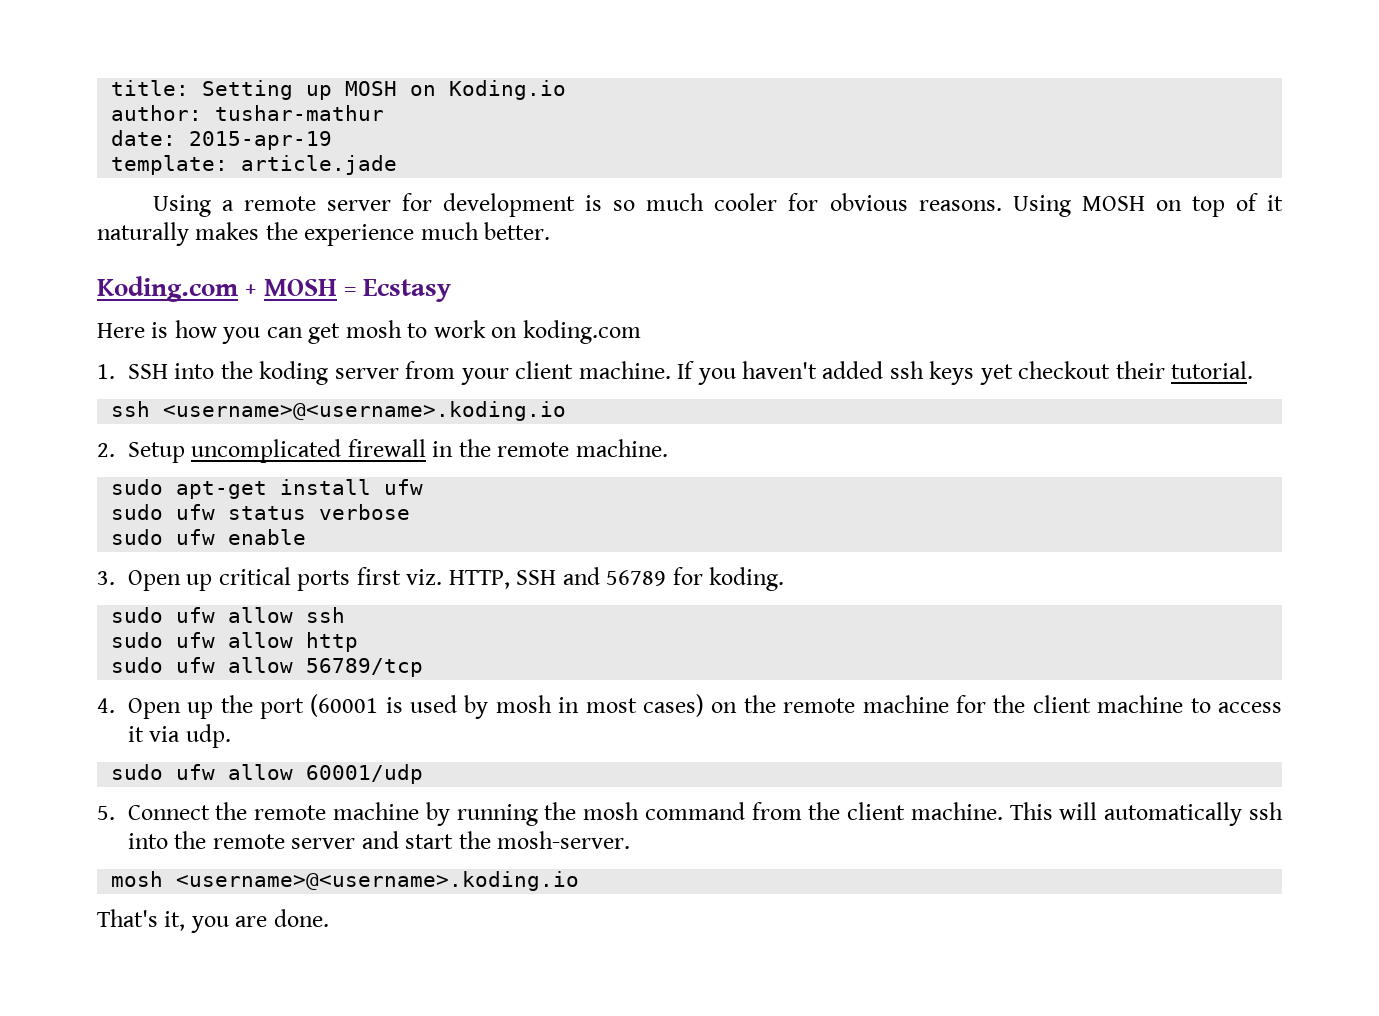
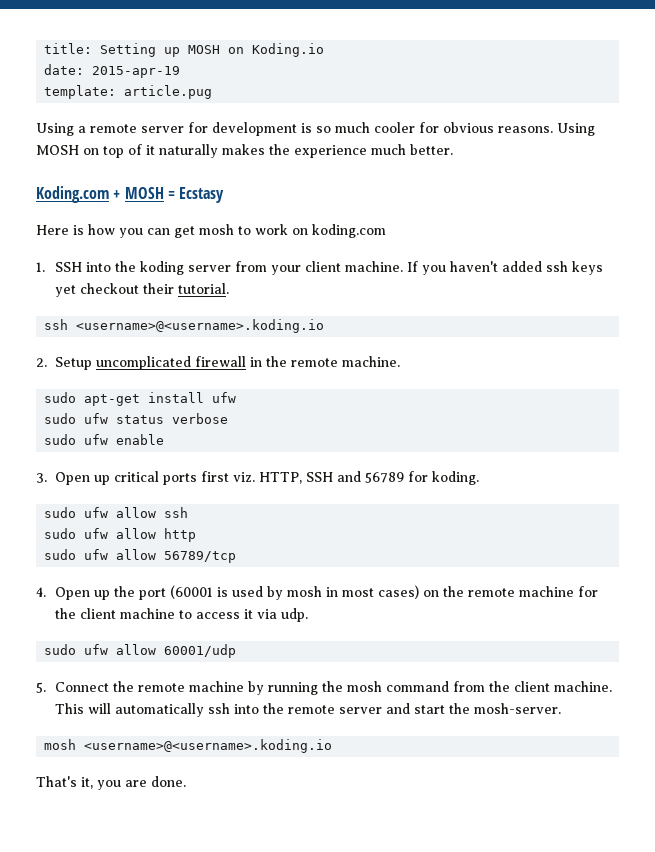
[111,105,385,121] // author: tushar-mathur -> (325, 50) none
[241,155,398,175] article.jade -> [124,85,213,99] article.pug

